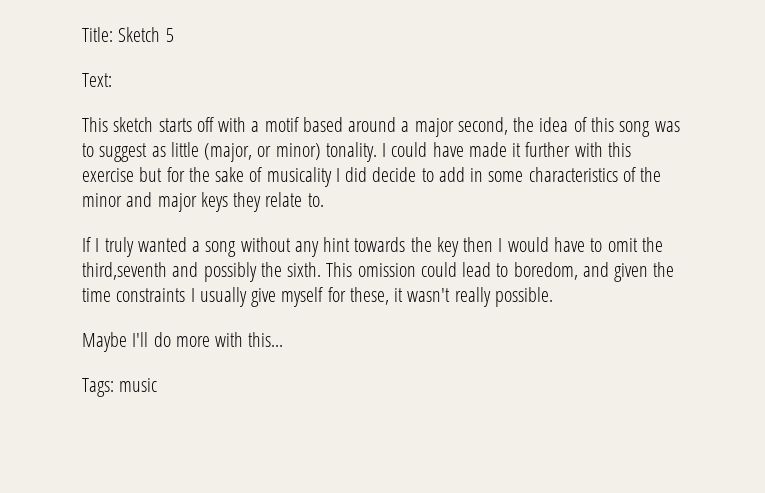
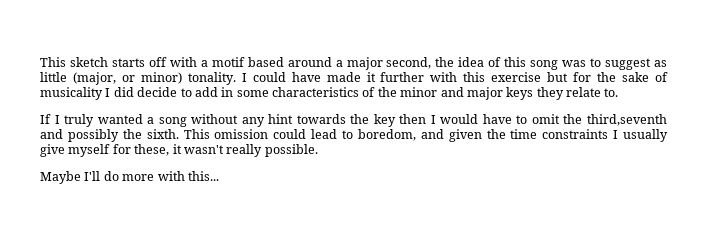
[82,27,174,42] [82,73,112,87] Title: Sketch 5 // Text: // -> (40, 62) none
[82,378,158,397] // Tags: music -> (219, 176) none

